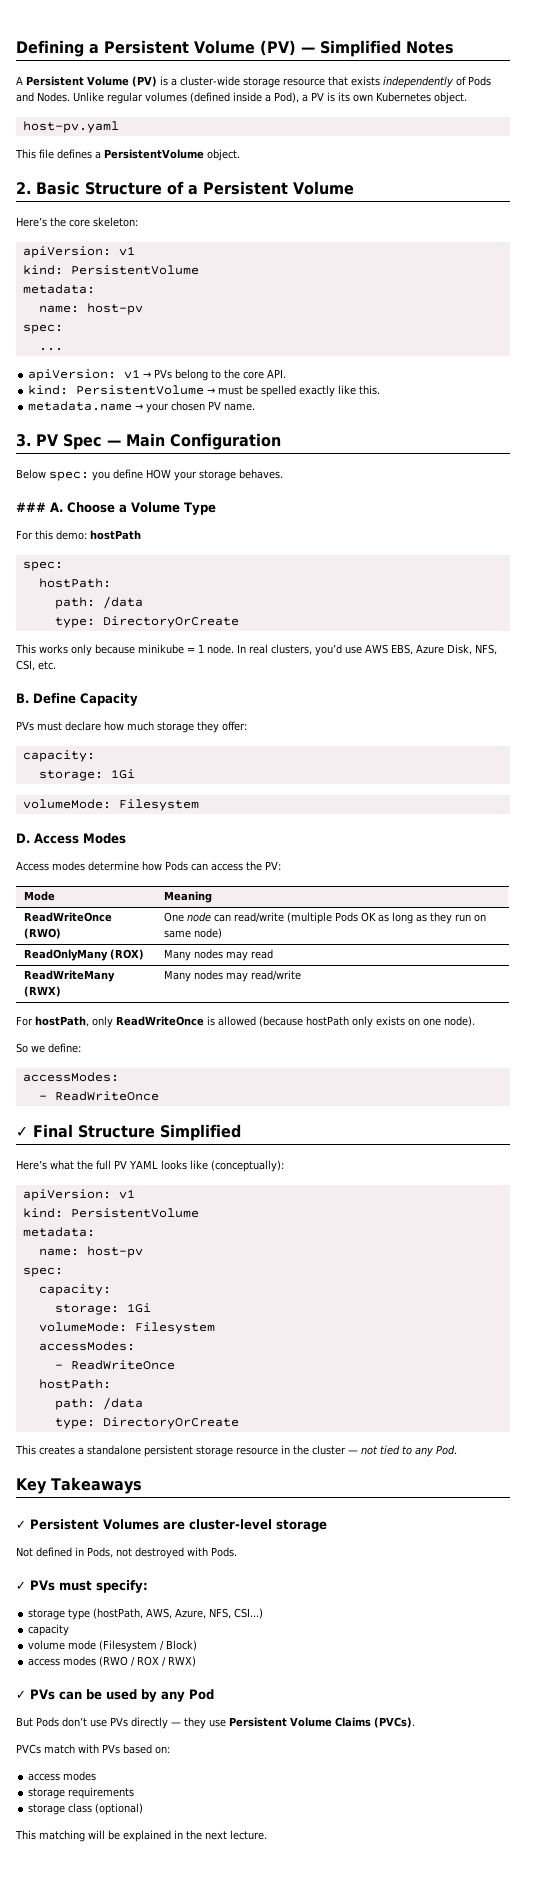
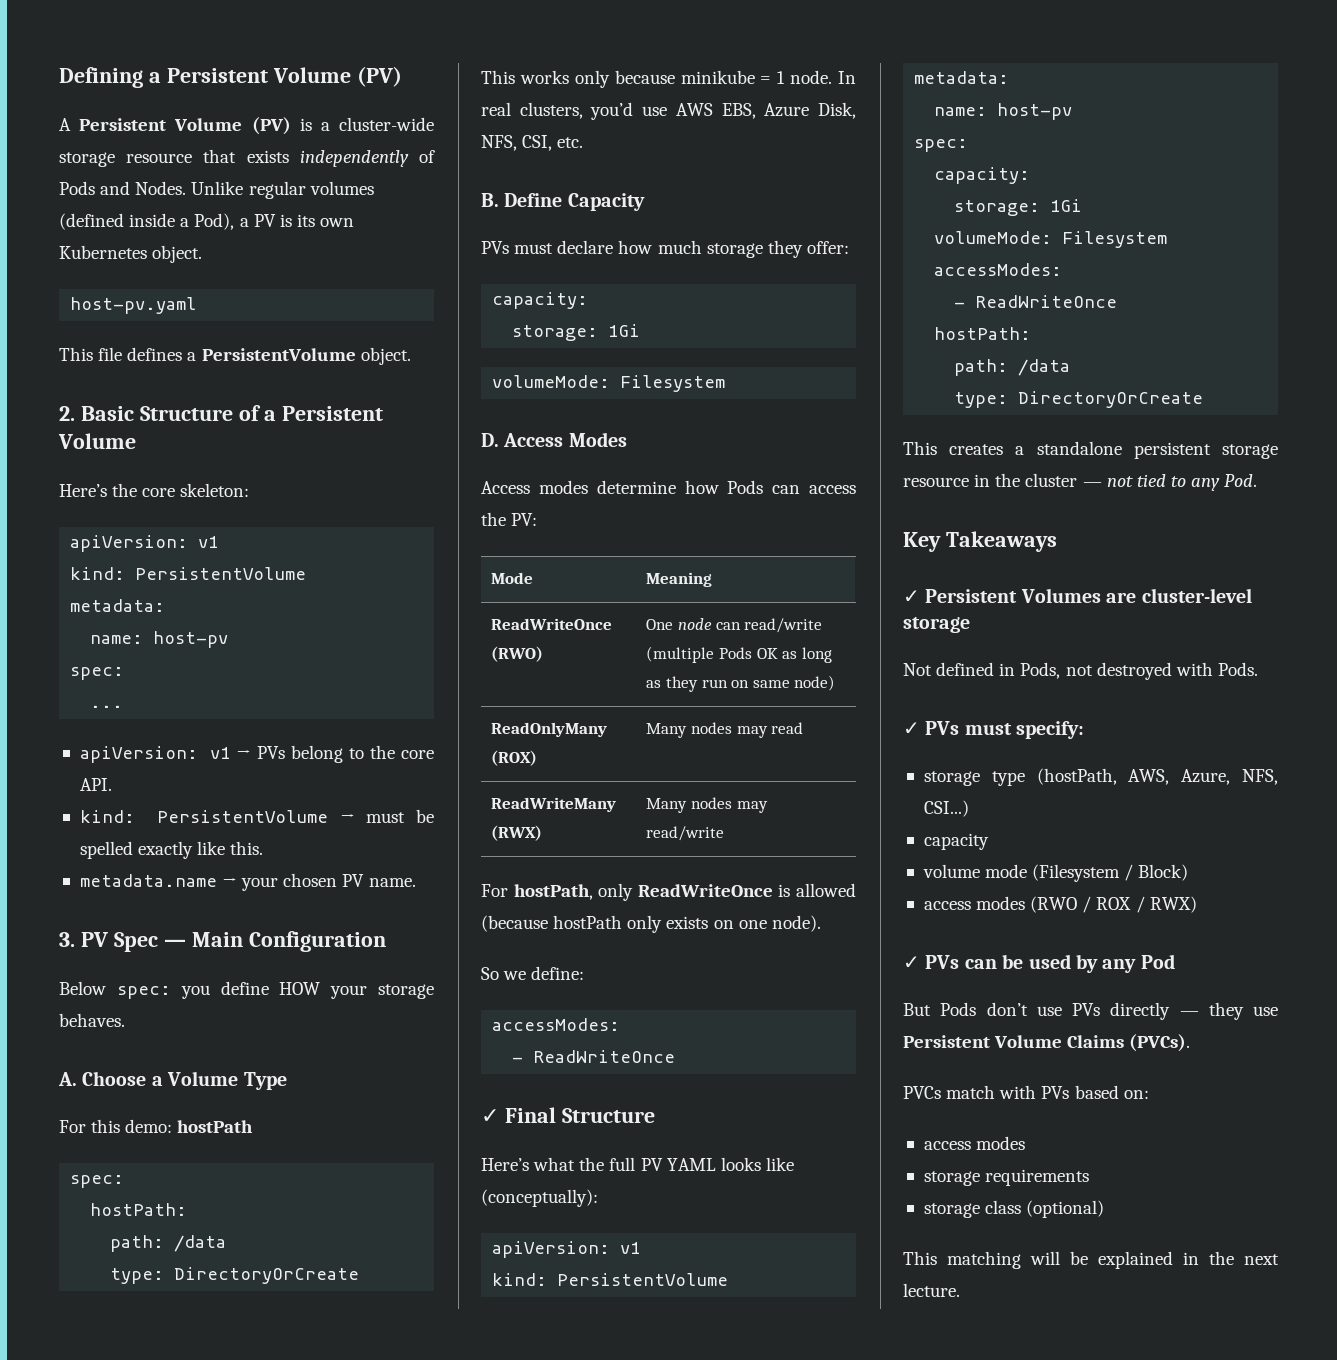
[300,40,454,57] — Simplified Notes -> (402, 76) none
[16,502,46,512] ### -> (125, 1020) none
[160,1124,241,1141] Simplified -> (655, 1115) none

